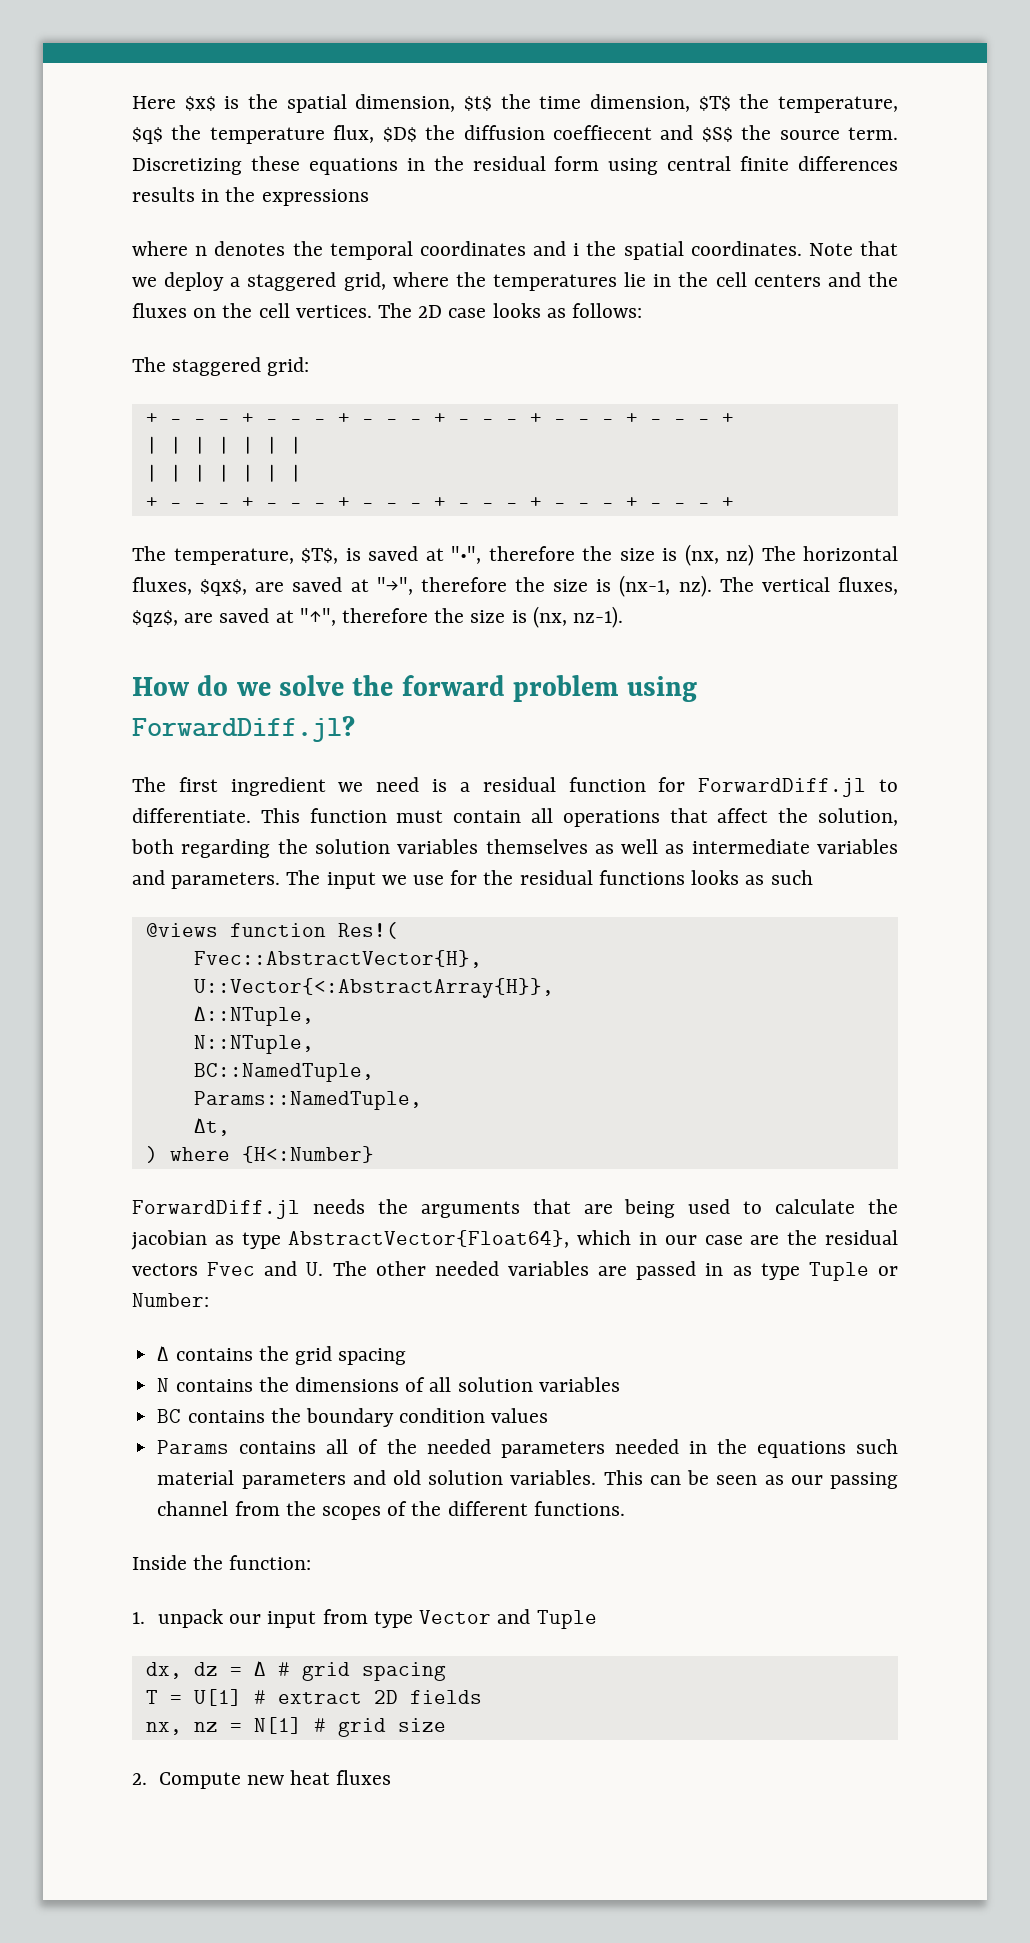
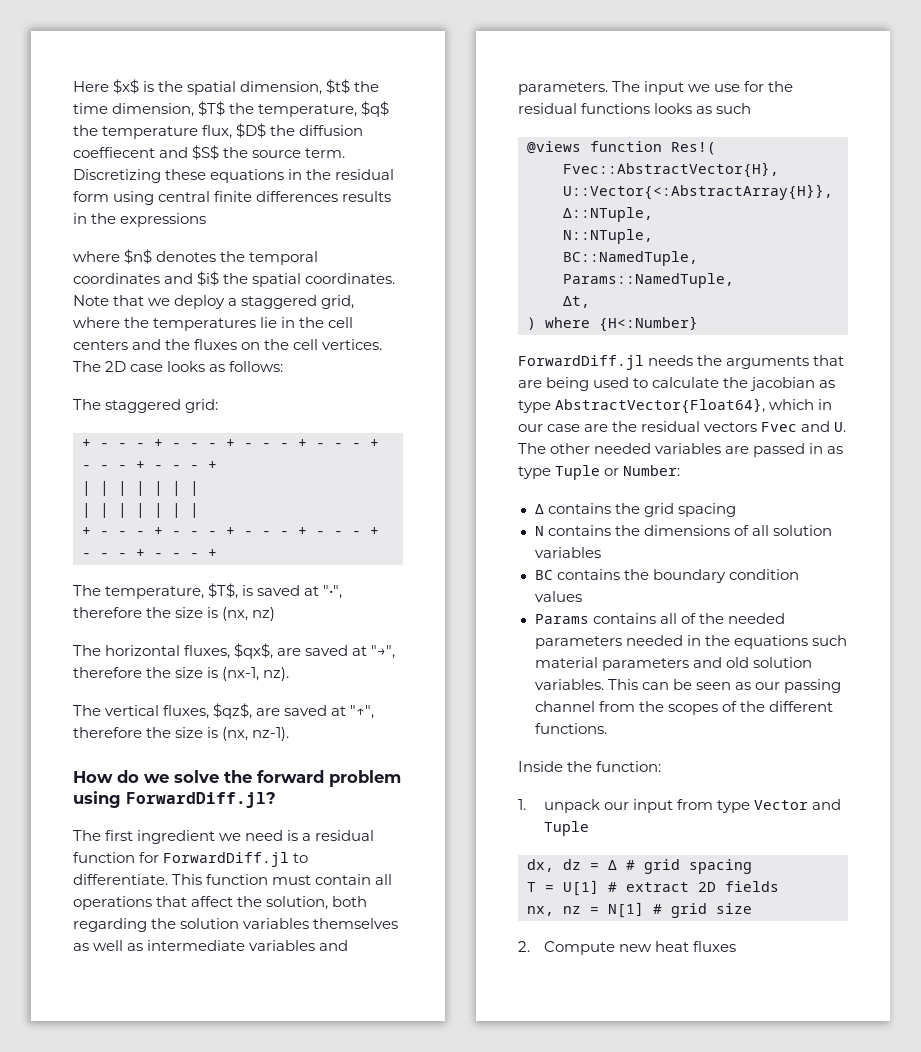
[195,246,208,256] n -> [124,249,153,264] $n$
[573,243,580,256] i -> [197,271,220,286] $i$
(754, 555) none -> (276, 614) //
(712, 586) none -> (290, 674) //

